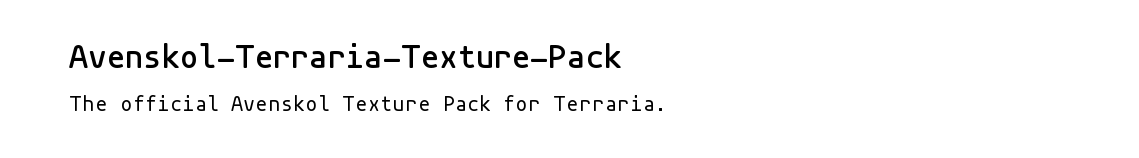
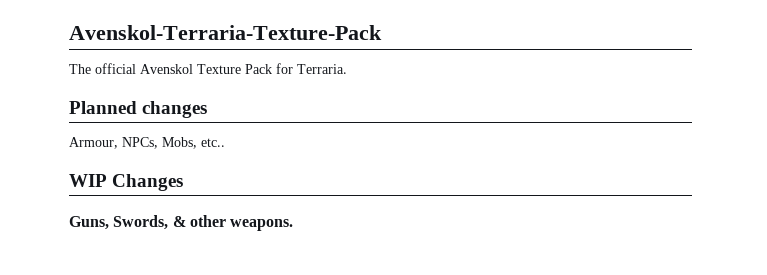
(666, 103) none -> [69,101,208,118] [69,137,225,149] [69,174,184,191] [69,215,294,231] // Planned changes // Armour, NPCs, Mobs, etc.. // WIP Changes // Guns, Swords, & other weapons.

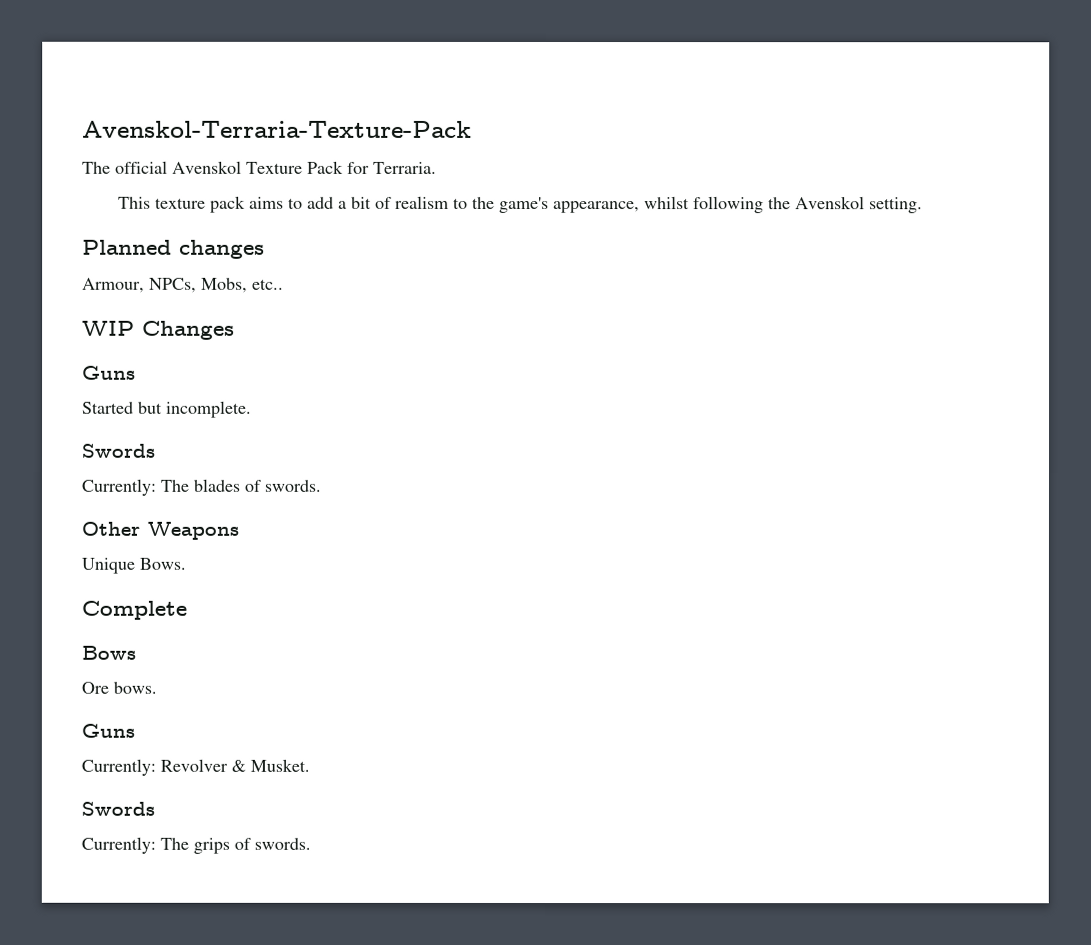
(347, 69) none -> [118,195,924,214] // This texture pack aims to add a bit of realism to the game's appearance, whilst following the Avenskol setting.
[69,215,294,231] Guns, Swords, & other weapons. -> [82,365,136,380] [82,400,252,418] [82,443,156,458] [81,478,321,496] [81,521,239,540] [81,557,186,574] [81,600,187,620] [81,645,136,660] [81,681,157,694] [81,723,135,738] [81,758,310,776] [81,801,155,816] [81,836,311,854] Guns // Started but incomplete. // Swords // Currently: The blades of swords. // Other Weapons // Unique Bows. // Complete // Bows // Ore bows. // Guns // Currently: Revolver & Musket. // Swords // Currently: The grips of swords.

